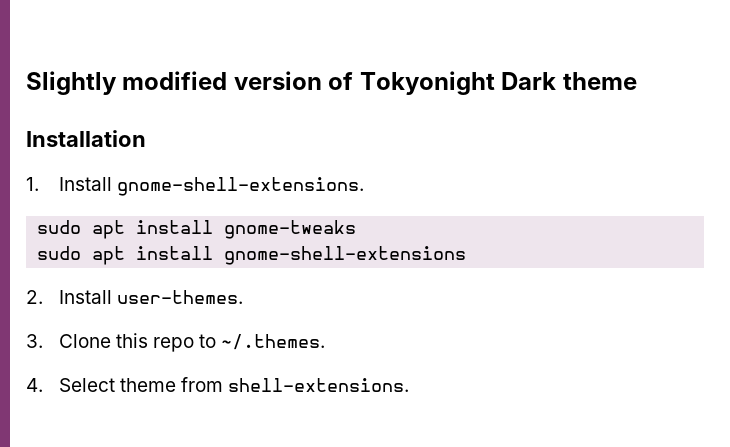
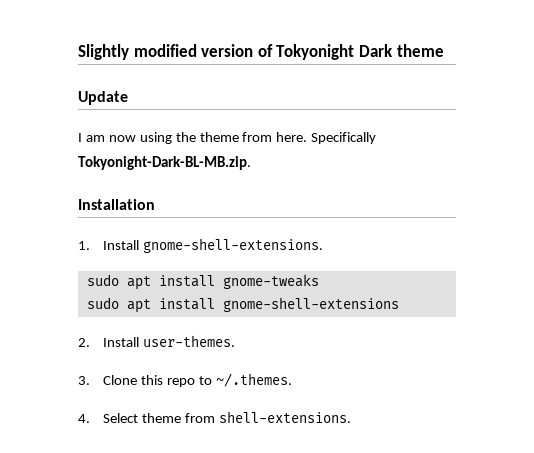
(637, 81) none -> [78,91,128,105] [78,132,377,144] [78,156,251,170] // Update // I am now using the theme from here. Specifically Tokyonight-Dark-BL-MB.zip.

